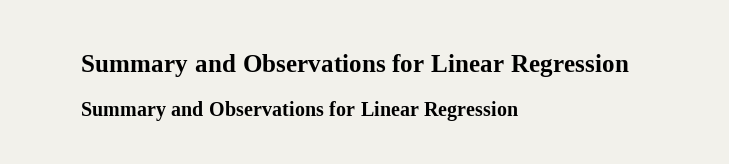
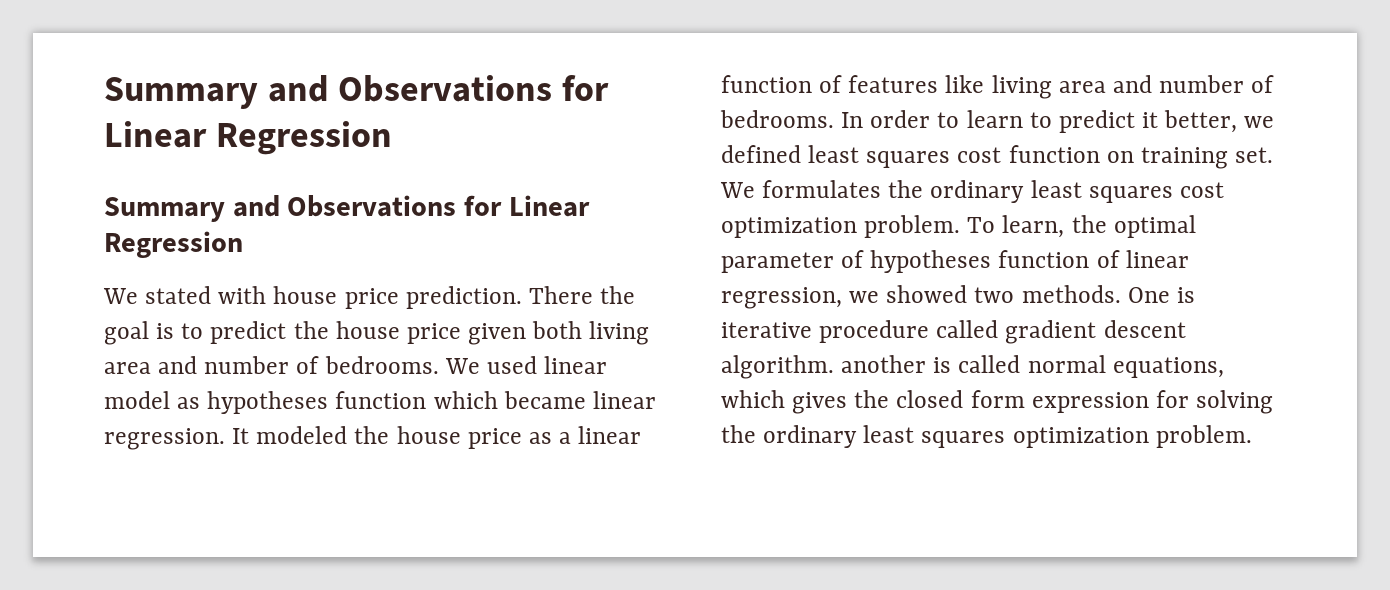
(518, 111) none -> [103,286,636,309] [104,321,650,345] [104,356,608,374] [104,391,656,414] [104,426,642,450] [721,75,1275,99] [720,110,1275,133] [721,145,1274,169] [720,180,1224,203] [721,215,1196,238] [721,250,1189,273] [721,285,1195,309] [721,320,1186,344] [721,355,1224,379] [721,390,1274,414] [721,425,1252,448] // We stated with house price prediction. There the goal is to predict the house price given both living area and number of bedrooms. We used linear model as hypotheses function which became linear regression. It modeled the house price as a linear function of features like living area and number of bedrooms. In order to learn to predict it better, we defined least squares cost function on training set. We formulates the ordinary least squares cost optimization problem. To learn, the optimal parameter of hypotheses function of linear regression, we showed two methods. One is iterative procedure called gradient descent algorithm. another is called normal equations, which gives the closed form expression for solving the ordinary least squares optimization problem.

